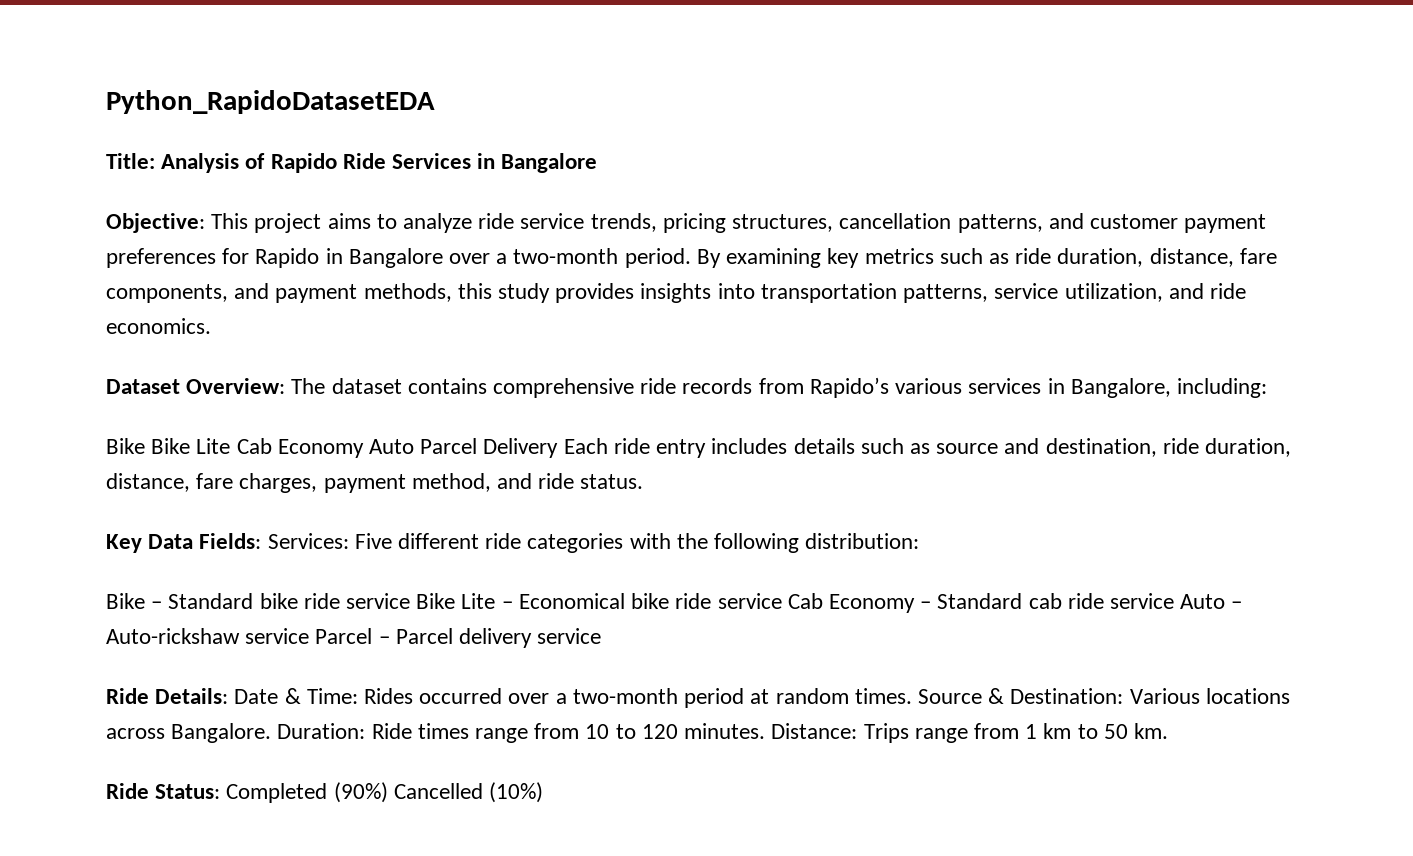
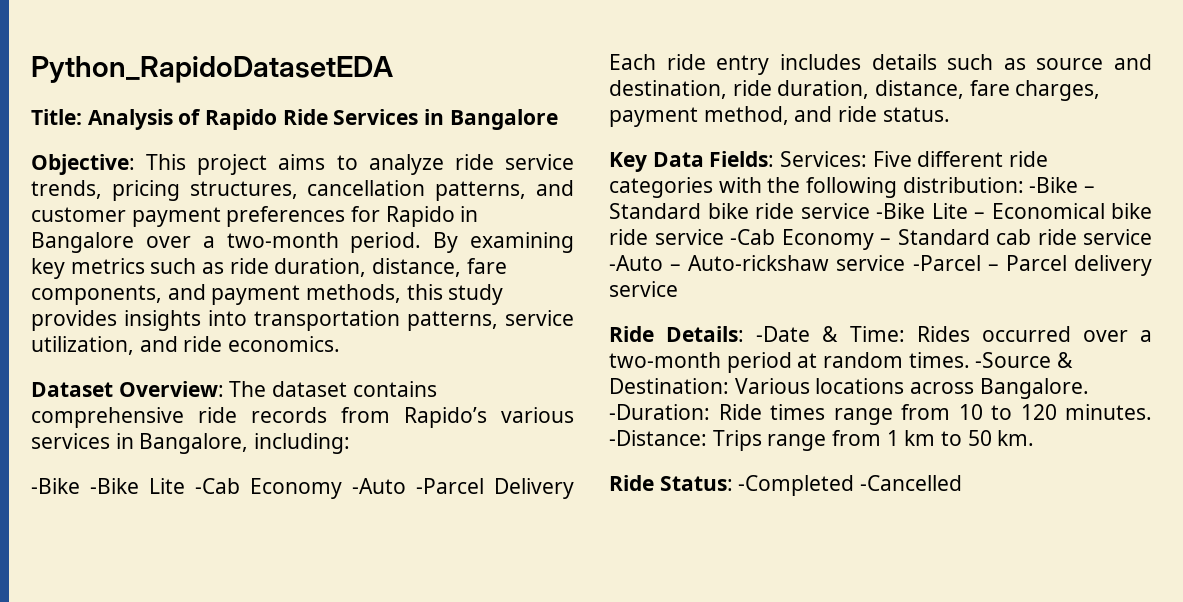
[106,438,478,458] Bike Bike Lite Cab Economy Auto Parcel -> [31,478,484,499] -Bike -Bike Lite -Cab Economy -Auto -Parcel
[106,593,145,609] // Bike -> [1029,177,1079,193] -Bike
[416,593,456,609] Bike -> [876,203,925,219] -Bike
[787,593,823,609] Cab -> [730,229,775,245] -Cab
[1180,594,1226,609] Auto -> [609,255,663,271] -Auto
[315,628,373,644] Parcel -> [912,255,981,271] -Parcel
[234,689,279,704] Date -> [756,326,811,342] -Date
[917,689,982,704] Source -> [975,352,1052,368] -Source
[277,723,366,739] Duration: -> [609,404,710,420] -Duration:
[771,723,858,739] Distance: -> [609,430,707,446] -Distance:
[226,782,544,803] Completed (90%) Cancelled (10%) -> [738,475,963,496] -Completed -Cancelled

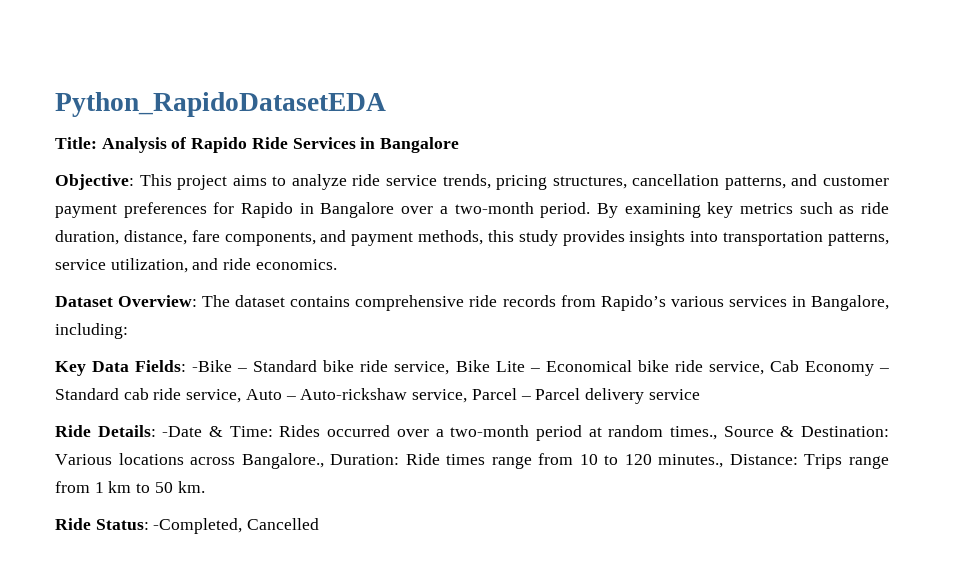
[31,478,574,499] [609,54,1152,75] [609,80,1101,101] [609,106,950,127] [609,151,1049,172] [609,177,1024,198] -Bike -Bike Lite -Cab Economy -Auto -Parcel Delivery Each ride entry includes details such as source and destination, ride duration, distance, fare charges, payment method, and ride status. // Key Data Fields: Services: Five different ride categories with the following distribution: -> [55,360,187,376] Key Data Fields:
[800,203,925,219] service -Bike -> [394,360,490,375] service, Bike
[654,229,775,245] service -Cab -> [708,360,799,375] service, Cab
[1083,229,1152,245] [609,255,981,271] service -Auto – Auto-rickshaw service -Parcel -> [186,388,517,403] service, Auto – Auto-rickshaw service, Parcel
[908,352,1052,368] times. -Source -> [669,426,774,440] times., Source
[979,378,1089,399] [609,404,710,420] Bangalore. -Duration: -> [241,453,400,469] Bangalore., Duration:
[1065,404,1152,420] [609,430,707,446] minutes. -Distance: -> [658,454,798,468] minutes., Distance:
[738,475,963,496] -Completed -Cancelled -> [153,518,320,534] -Completed, Cancelled

